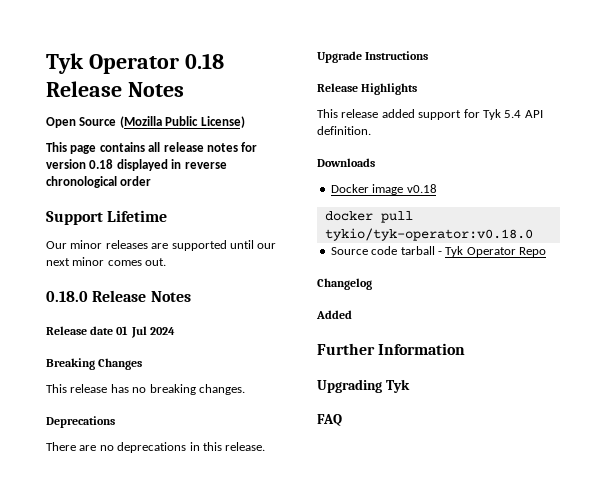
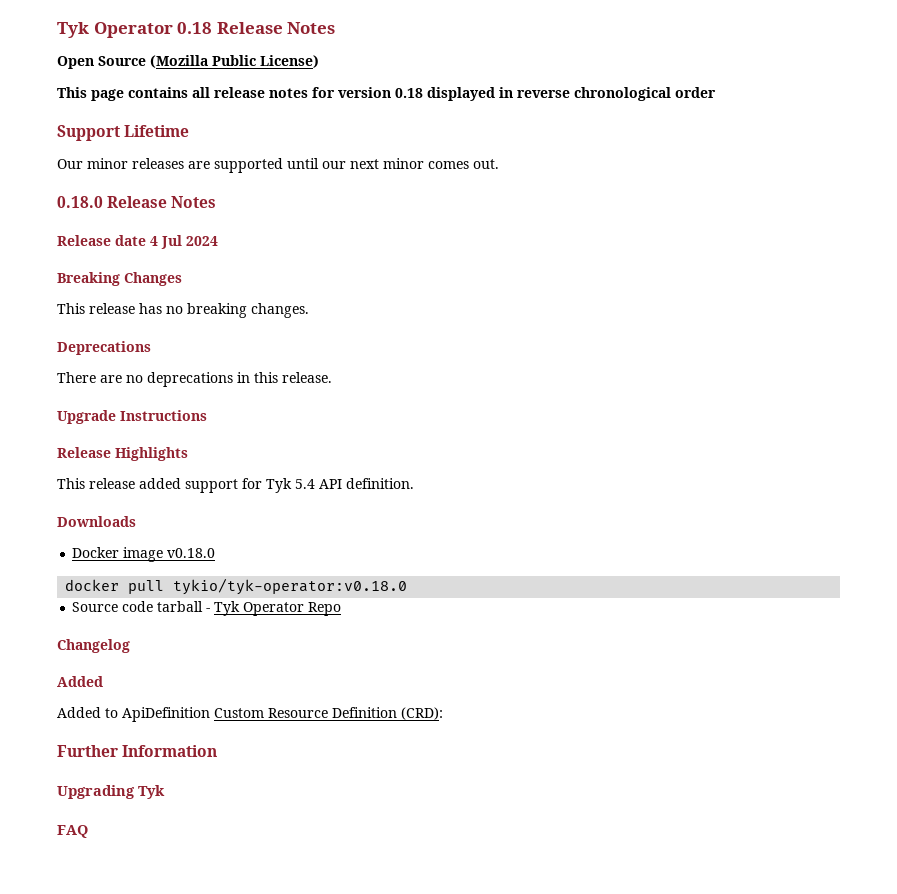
[116,326,129,335] 01 -> [150,236,158,246] 4
[406,184,437,193] v0.18 -> [167,548,216,558] v0.18.0
(352, 314) none -> [57,707,443,722] // Added to ApiDefinition Custom Resource Definition (CRD):

